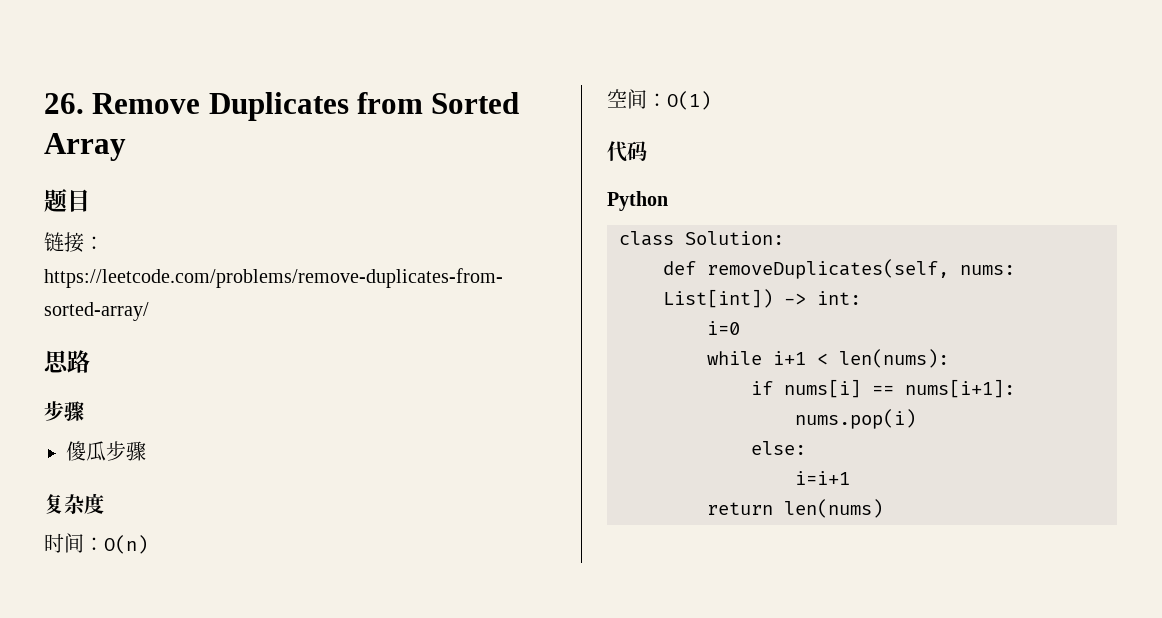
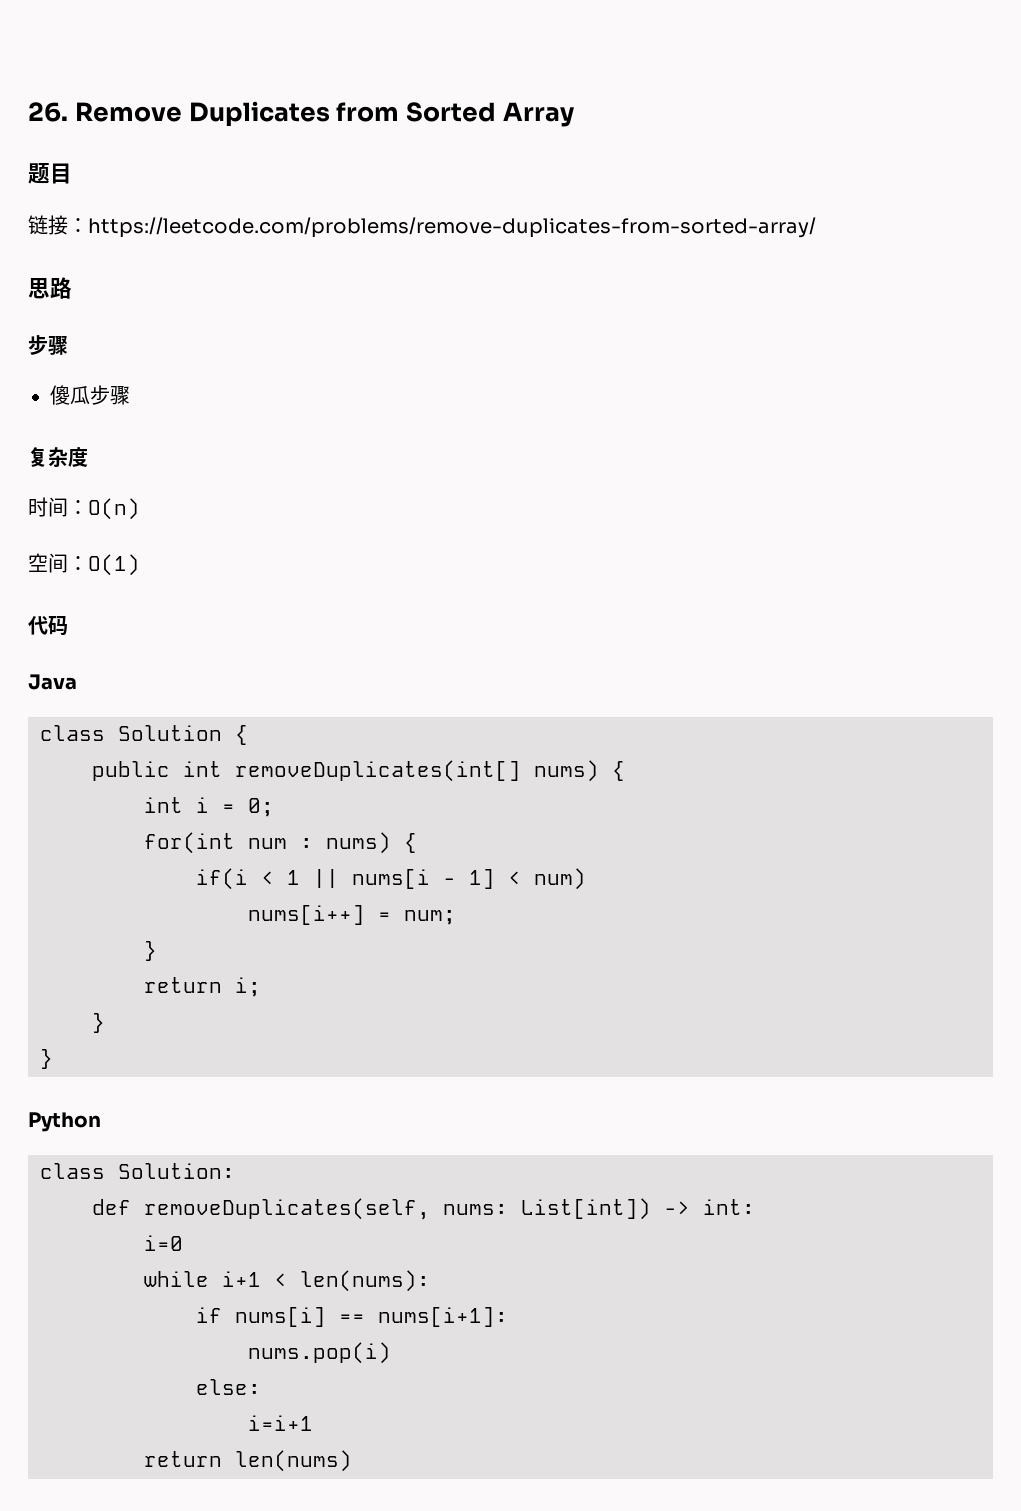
(647, 151) none -> [28,674,77,690] [40,725,248,745] [92,760,625,782] [144,797,274,817] [144,832,417,854] [196,868,586,890] [248,905,456,925] [144,941,157,961] [144,977,261,997] [92,1013,105,1033] [40,1049,53,1069] // Java // class Solution { // public int removeDuplicates(int[] nums) { // int i = 0; // for(int num : nums) { // if(i < 1 || nums[i - 1] < num) // nums[i++] = num; // } // return i; // } // }

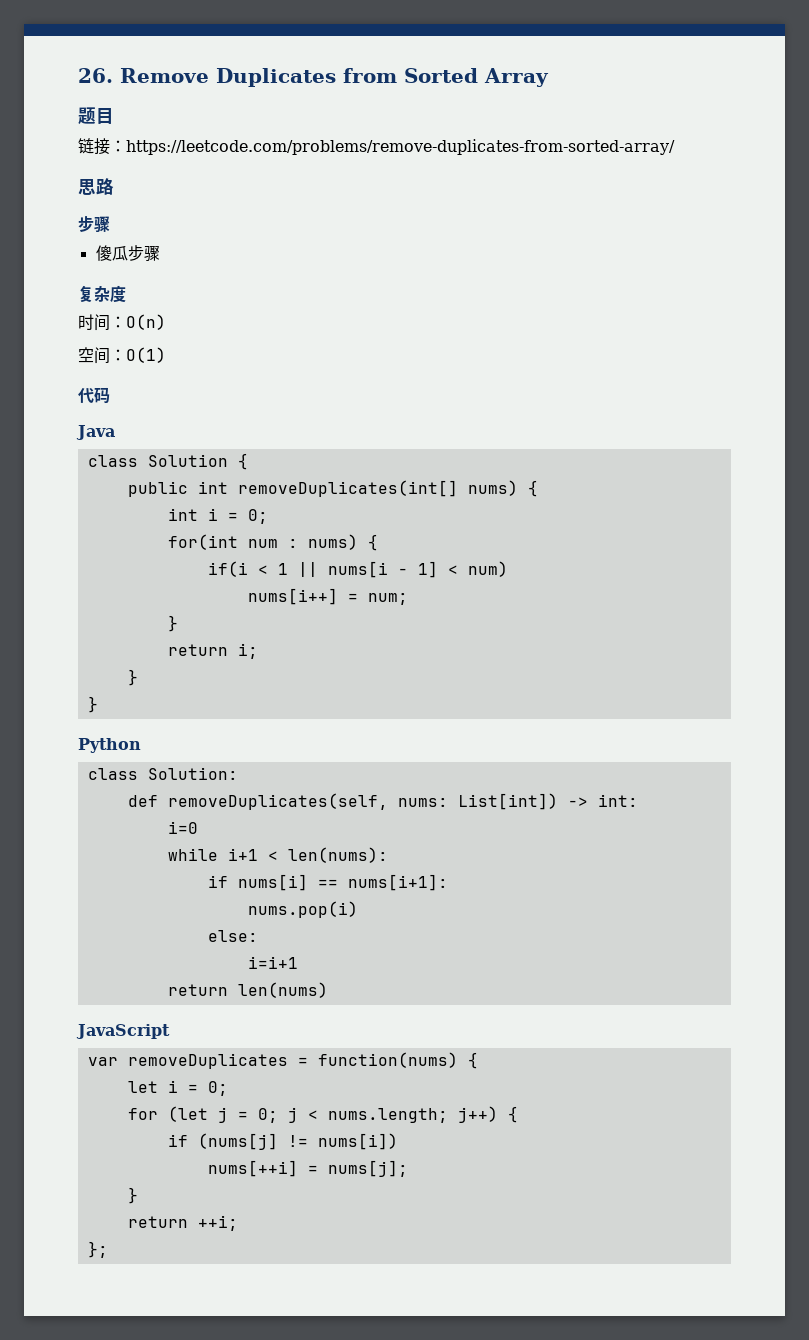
(352, 1461) none -> [76,1024,170,1039] [87,1052,478,1069] [127,1080,228,1096] [127,1106,518,1123] [167,1133,398,1150] [207,1160,408,1177] [127,1187,138,1204] [127,1215,238,1231] [87,1241,108,1258] // JavaScript // var removeDuplicates = function(nums) { // let i = 0; // for (let j = 0; j < nums.length; j++) { // if (nums[j] != nums[i]) // nums[++i] = nums[j]; // } // return ++i; // };

